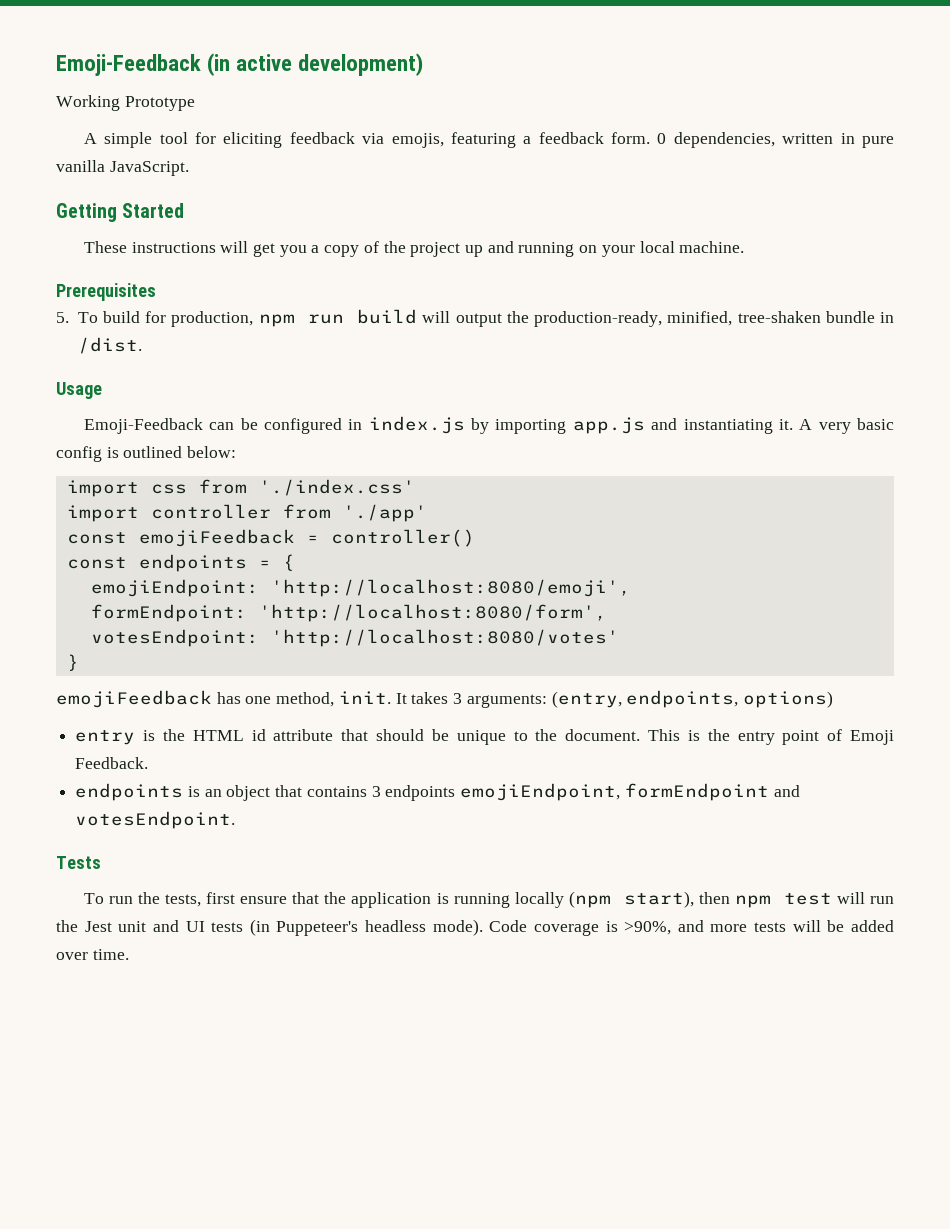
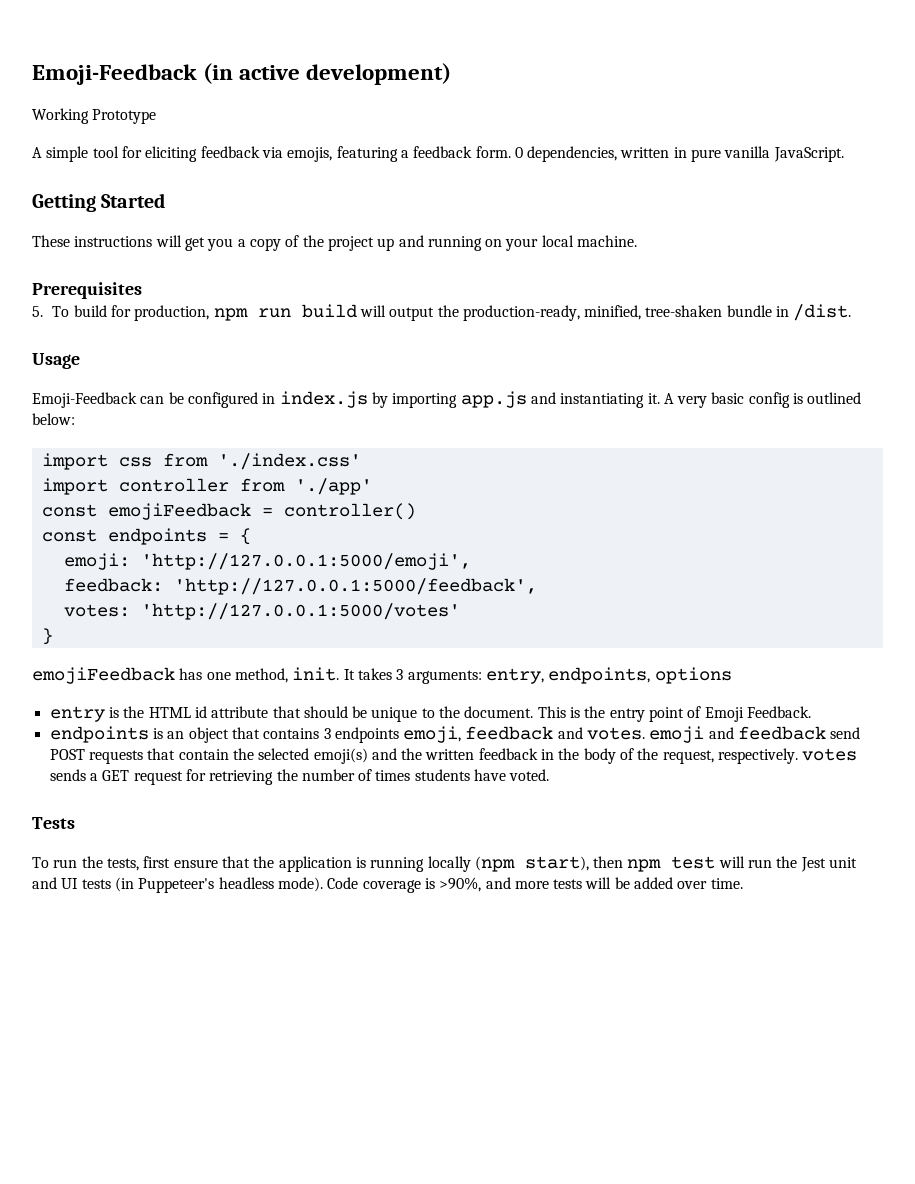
[90,579,631,597] [90,604,607,622] [90,629,619,647] emojiEndpoint: 'http://localhost:8080/emoji', // formEndpoint: 'http://localhost:8080/form', // votesEndpoint: 'http://localhost:8080/votes' -> [63,553,471,570] [63,578,537,595] [63,603,460,620] emoji: 'http://127.0.0.1:5000/emoji', // feedback: 'http://127.0.0.1:5000/feedback', // votes: 'http://127.0.0.1:5000/votes'
[551,690,833,708] (entry, endpoints, options) -> [485,667,732,684] entry, endpoints, options
[460,783,800,801] [75,811,236,829] emojiEndpoint, formEndpoint and votesEndpoint. -> [403,726,861,743] [49,748,858,764] [49,769,550,785] emoji, feedback and votes. emoji and feedback send POST requests that contain the selected emoji(s) and the written feedback in the body of the request, respectively. votes sends a GET request for retrieving the number of times students have voted.

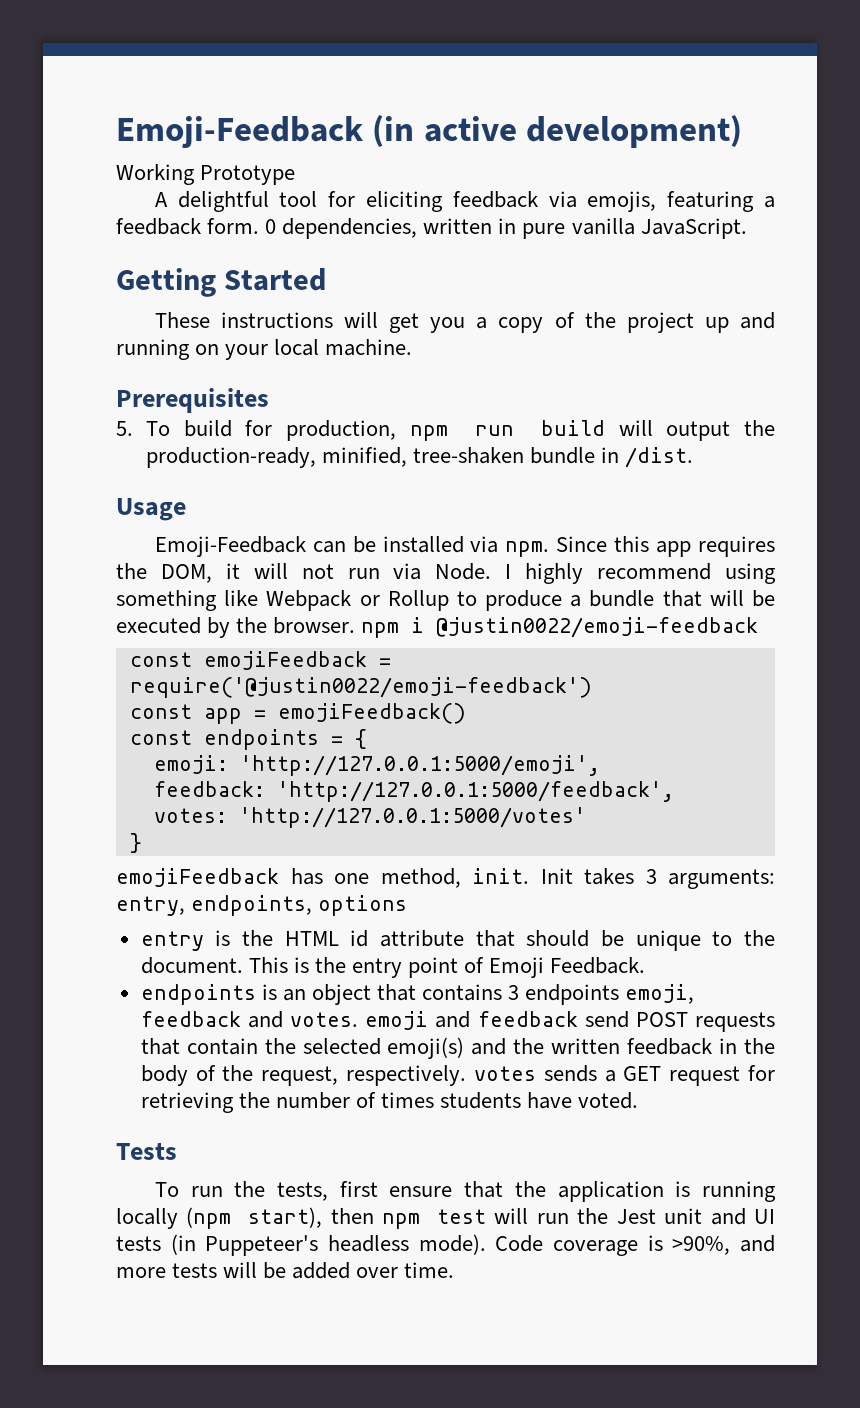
[46,146,89,162] simple -> [177,191,269,212] delightful
[187,391,862,408] [32,413,75,425] [41,453,361,470] [41,478,372,495] [41,503,416,520] configured in index.js by importing app.js and instantiating it. A very basic config is outlined below: // import css from './index.css' // import controller from './app' // const emojiFeedback = controller() -> [382,536,775,557] [116,563,776,584] [116,590,775,611] [116,617,759,638] [129,651,391,670] [129,677,592,698] [129,703,466,724] installed via npm. Since this app requires the DOM, it will not run via Node. I highly recommend using something like Webpack or Rollup to produce a bundle that will be executed by the browser. npm i @justin0022/emoji-feedback // const emojiFeedback = require('@justin0022/emoji-feedback') // const app = emojiFeedback()
[343,669,355,680] It -> [540,868,573,884] Init

